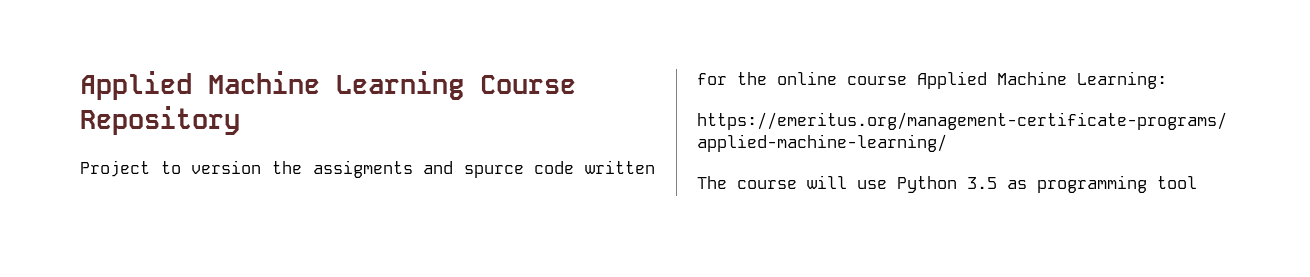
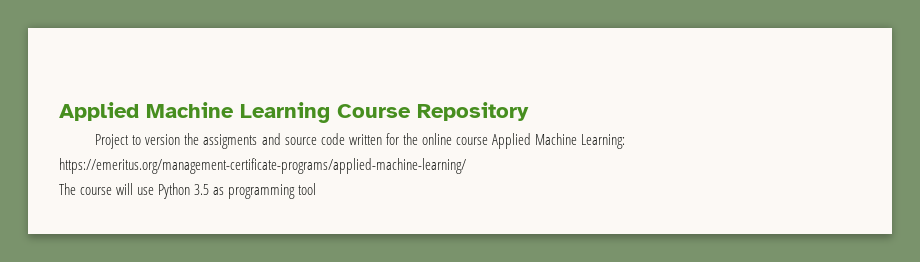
[463,165,524,178] spurce -> [284,137,317,145] source

